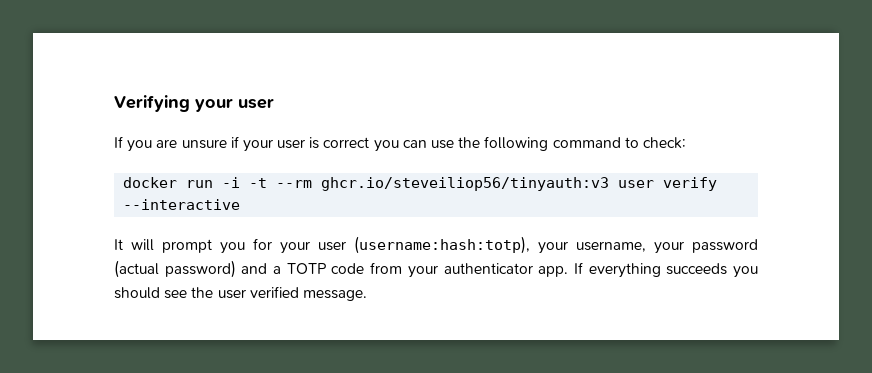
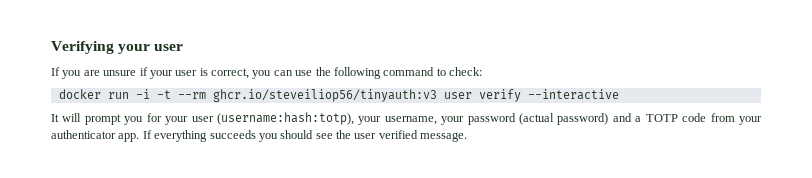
[323,137,370,148] correct -> [211,68,249,79] correct,

